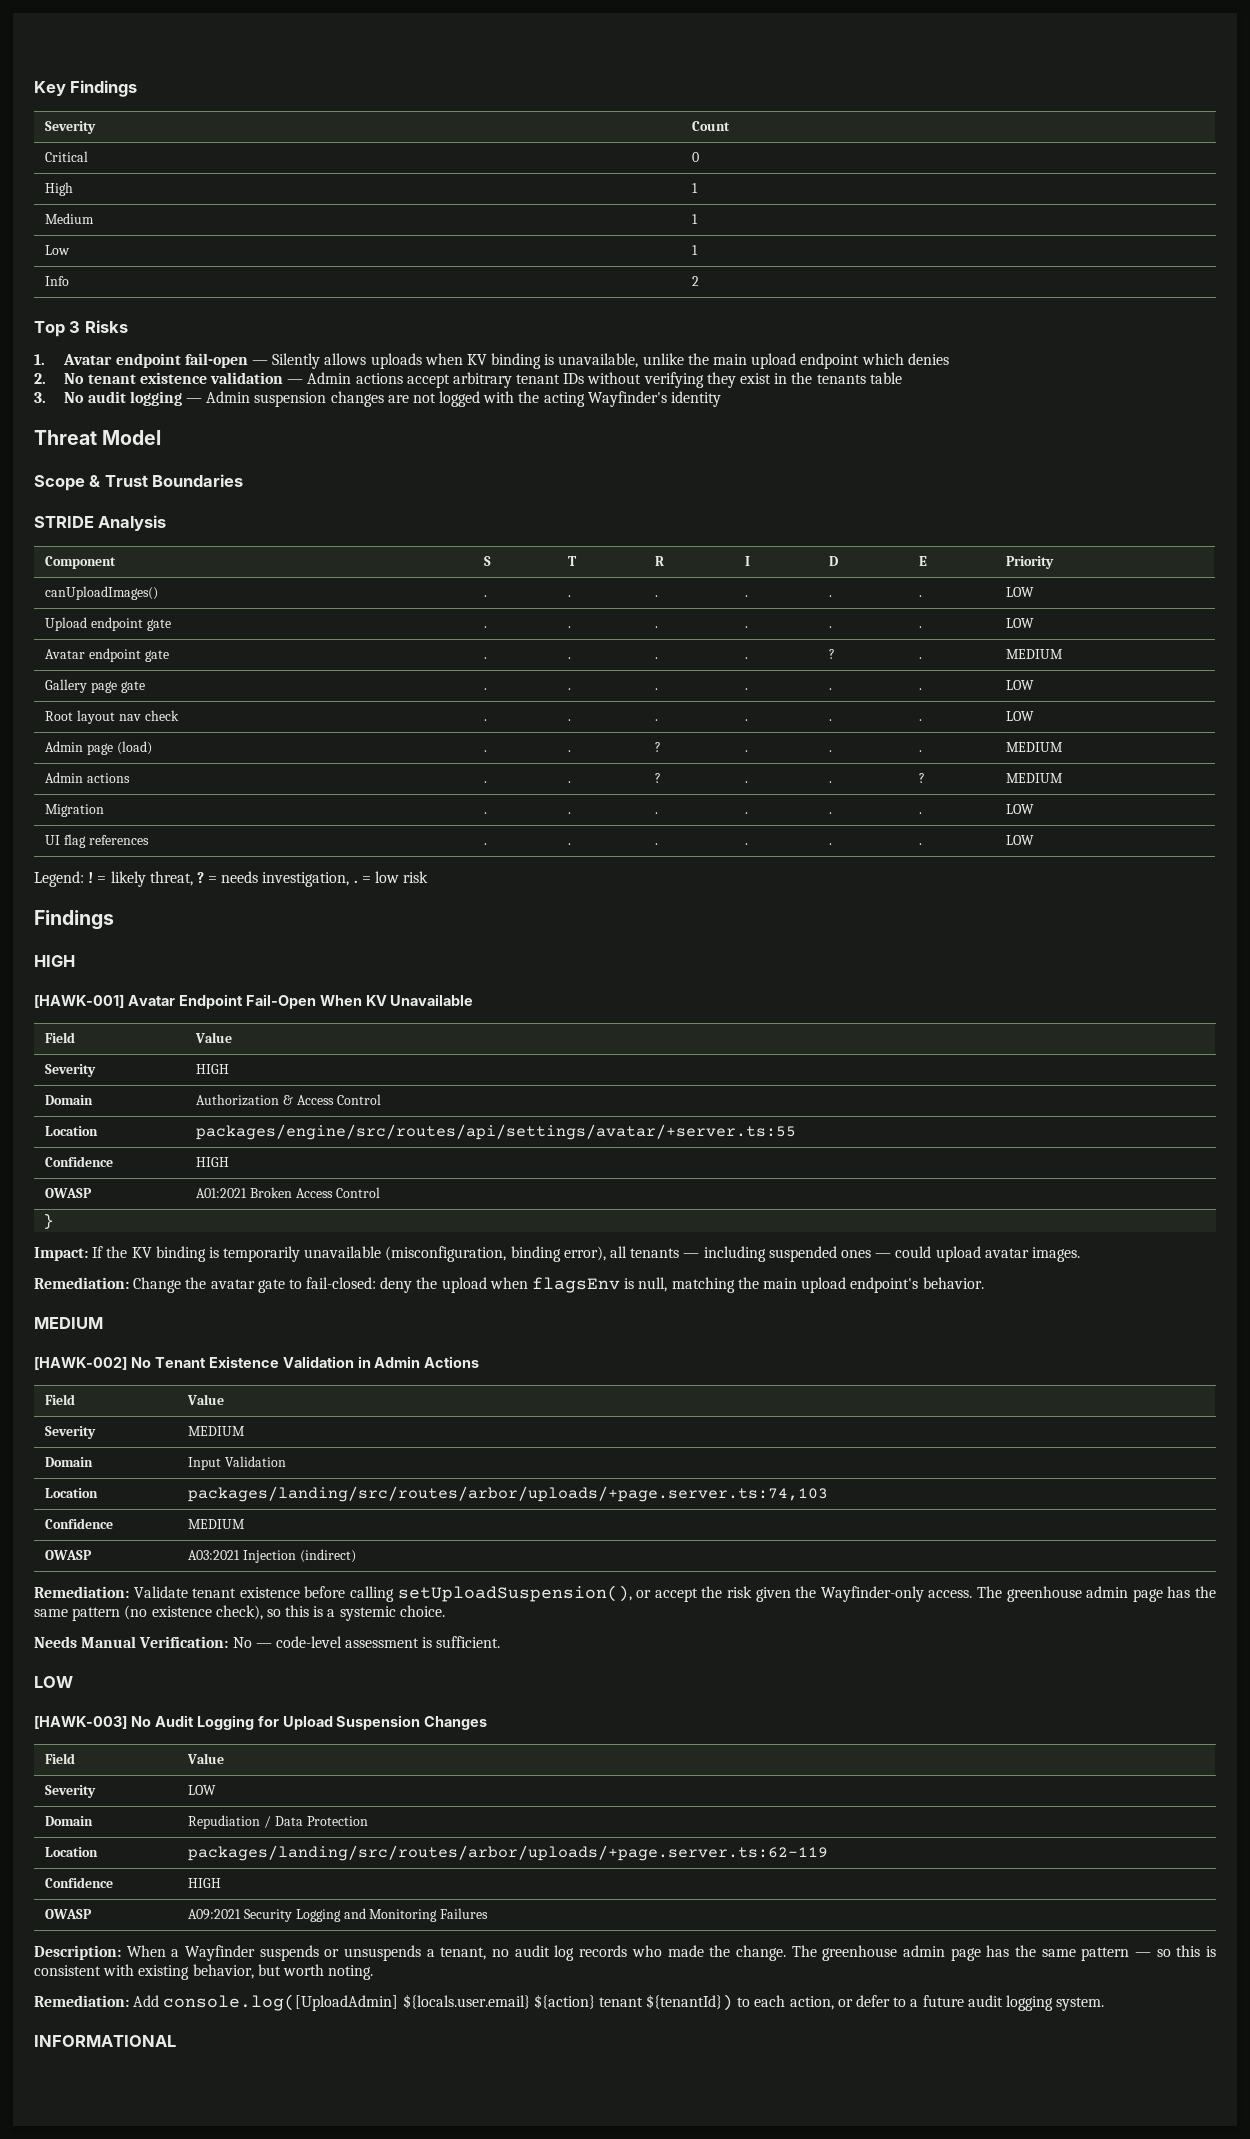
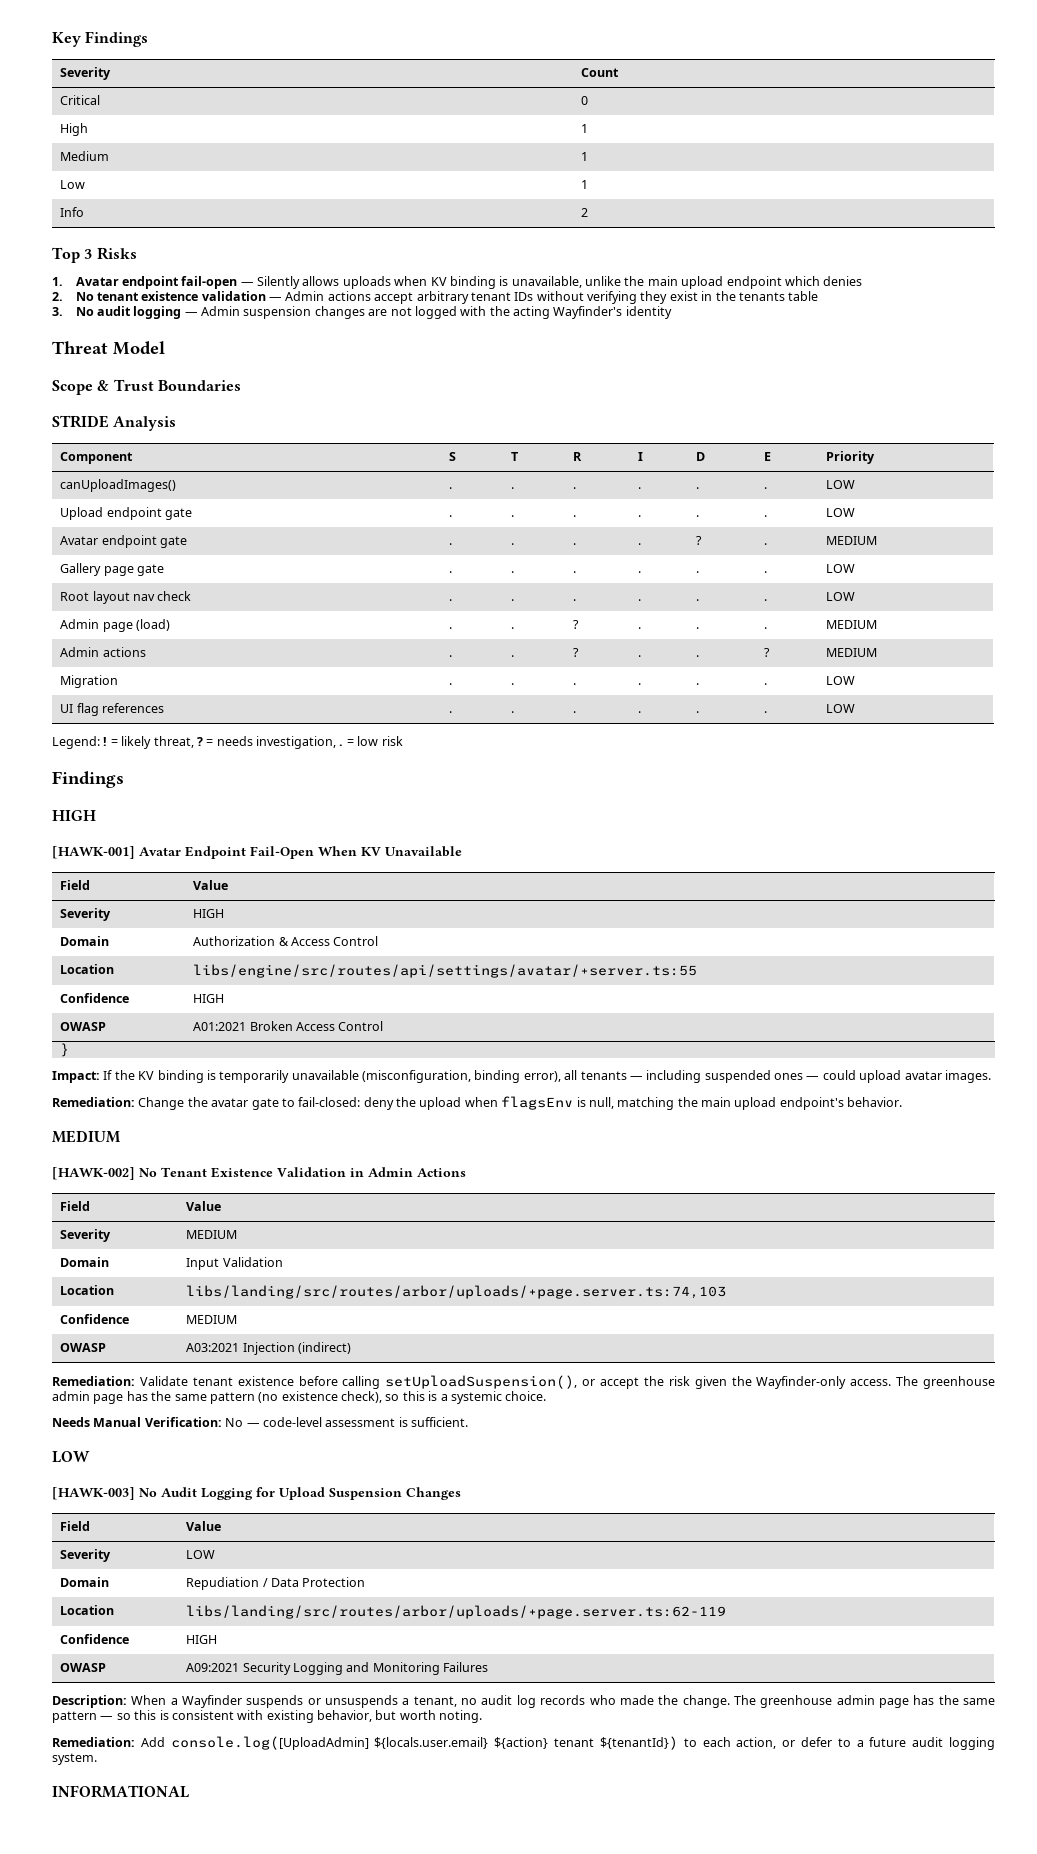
[196,1124,797,1140] packages/engine/src/routes/api/settings/avatar/+server.ts:55 -> [193,964,698,978] libs/engine/src/routes/api/settings/avatar/+server.ts:55
[188,1486,829,1502] packages/landing/src/routes/arbor/uploads/+page.server.ts:74,103 -> [186,1285,727,1299] libs/landing/src/routes/arbor/uploads/+page.server.ts:74,103
[188,1845,829,1861] packages/landing/src/routes/arbor/uploads/+page.server.ts:62-119 -> [186,1605,727,1619] libs/landing/src/routes/arbor/uploads/+page.server.ts:62-119

